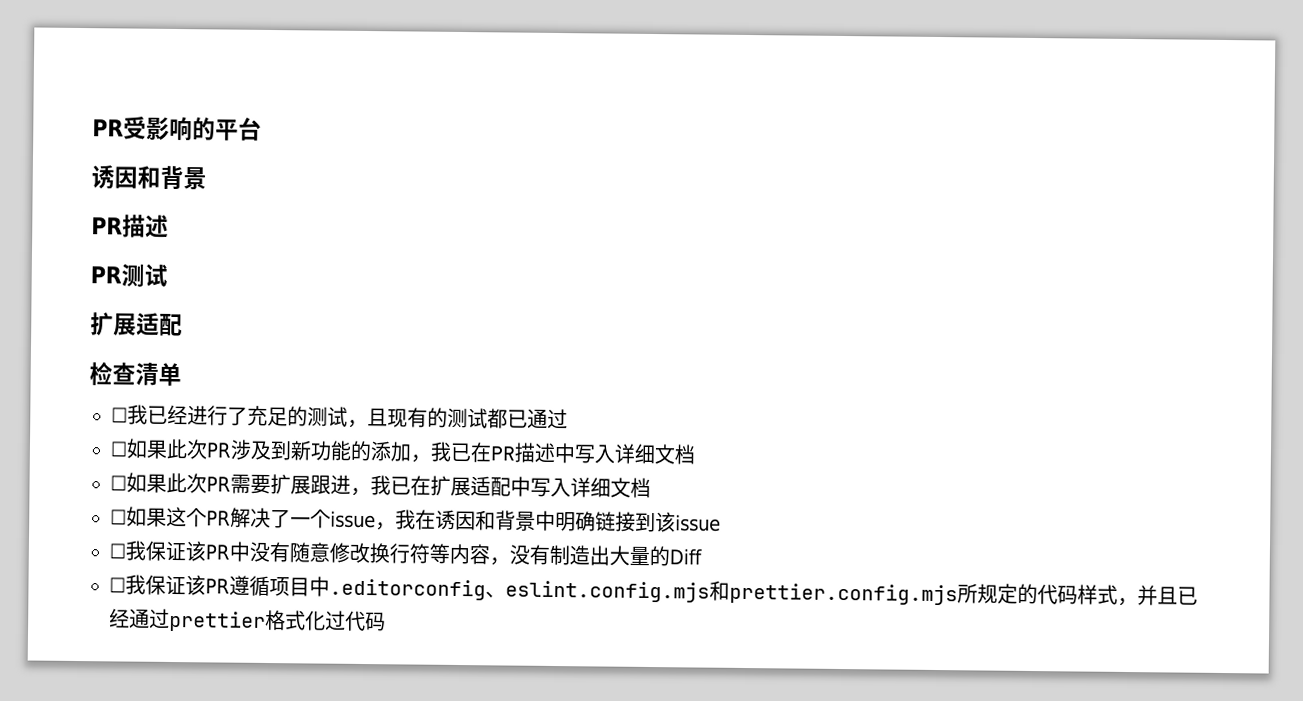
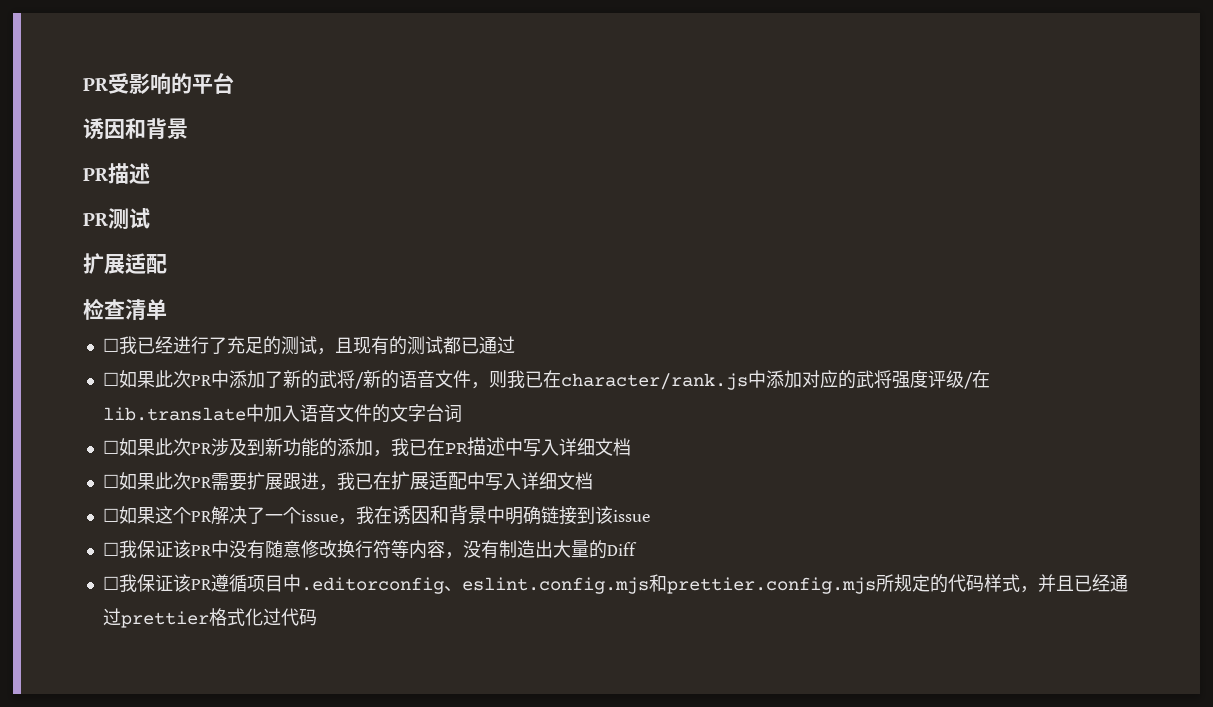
(568, 419) none -> [102,370,990,390] [102,404,462,423] // ☐如果此次PR中添加了新的武将/新的语音文件，则我已在character/rank.js中添加对应的武将强度评级/在lib.translate中加入语音文件的文字台词

